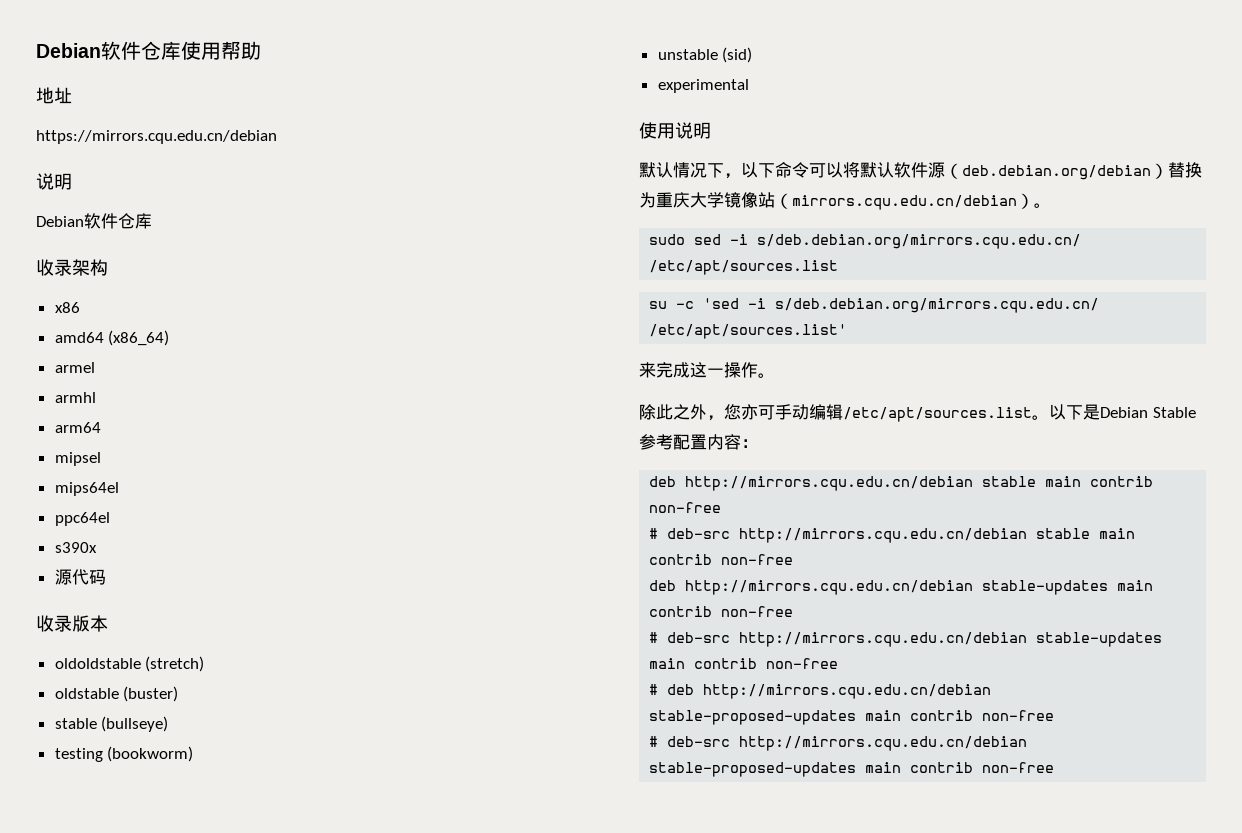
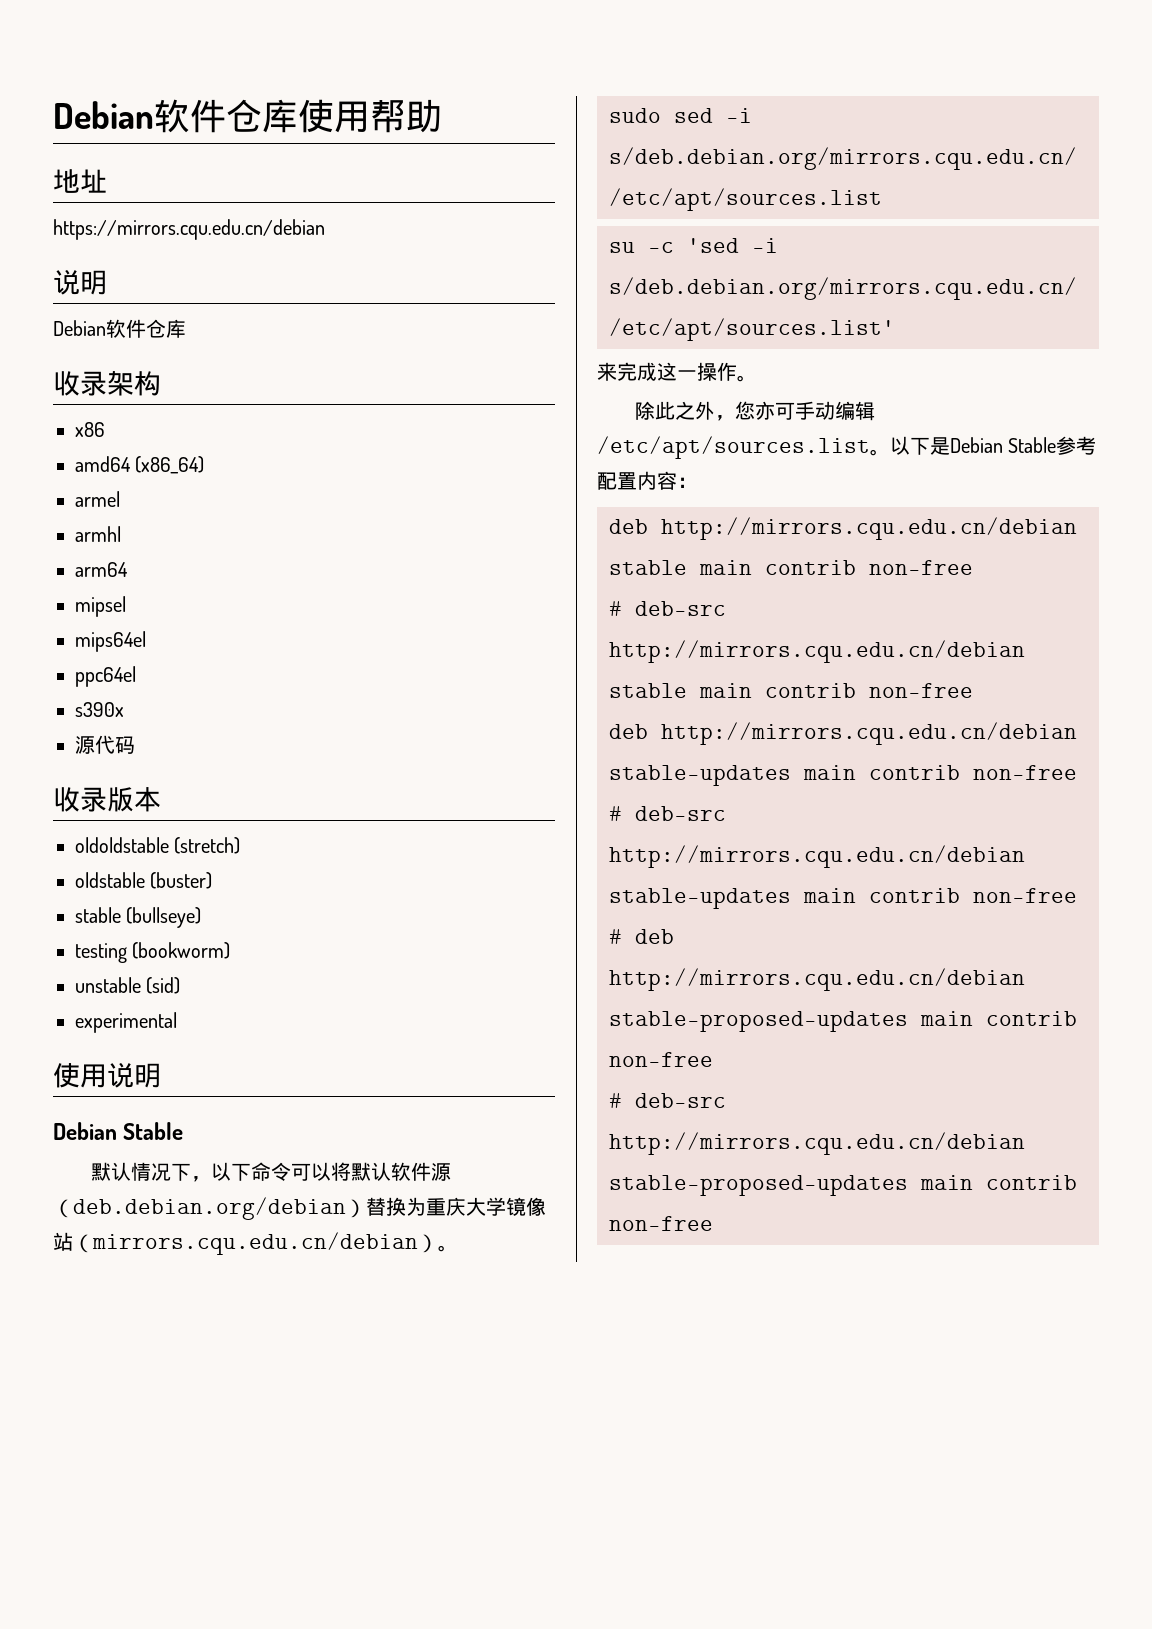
(711, 130) none -> [53,1122,184,1140] // Debian Stable

